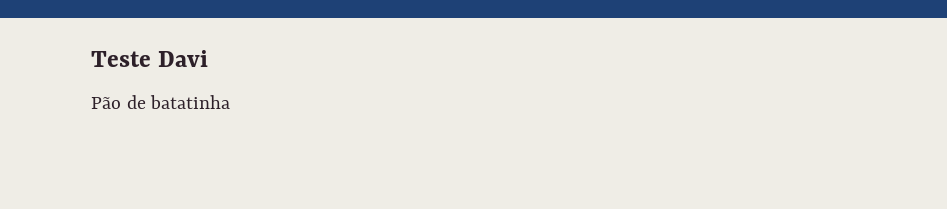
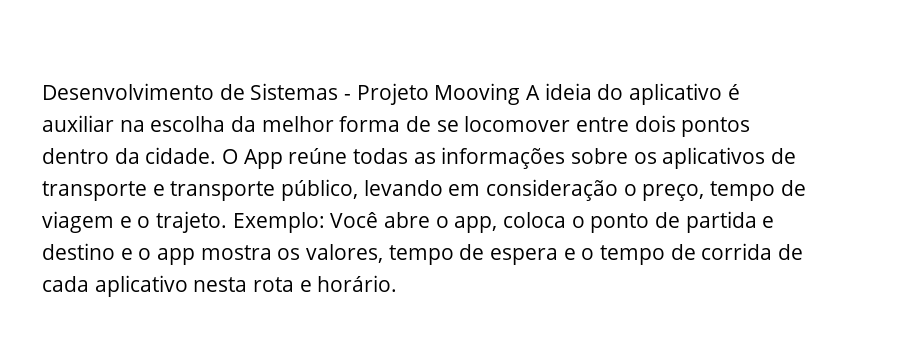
[91,50,209,67] [91,95,231,109] Teste Davi // Pão de batatinha -> [42,83,740,105] [42,115,751,137] [42,147,797,169] [42,179,806,201] [42,211,775,233] [42,243,804,265] [42,275,398,297] Desenvolvimento de Sistemas - Projeto Mooving A ideia do aplicativo é auxiliar na escolha da melhor forma de se locomover entre dois pontos dentro da cidade. O App reúne todas as informações sobre os aplicativos de transporte e transporte público, levando em consideração o preço, tempo de viagem e o trajeto. Exemplo: Você abre o app, coloca o ponto de partida e destino e o app mostra os valores, tempo de espera e o tempo de corrida de cada aplicativo nesta rota e horário.

